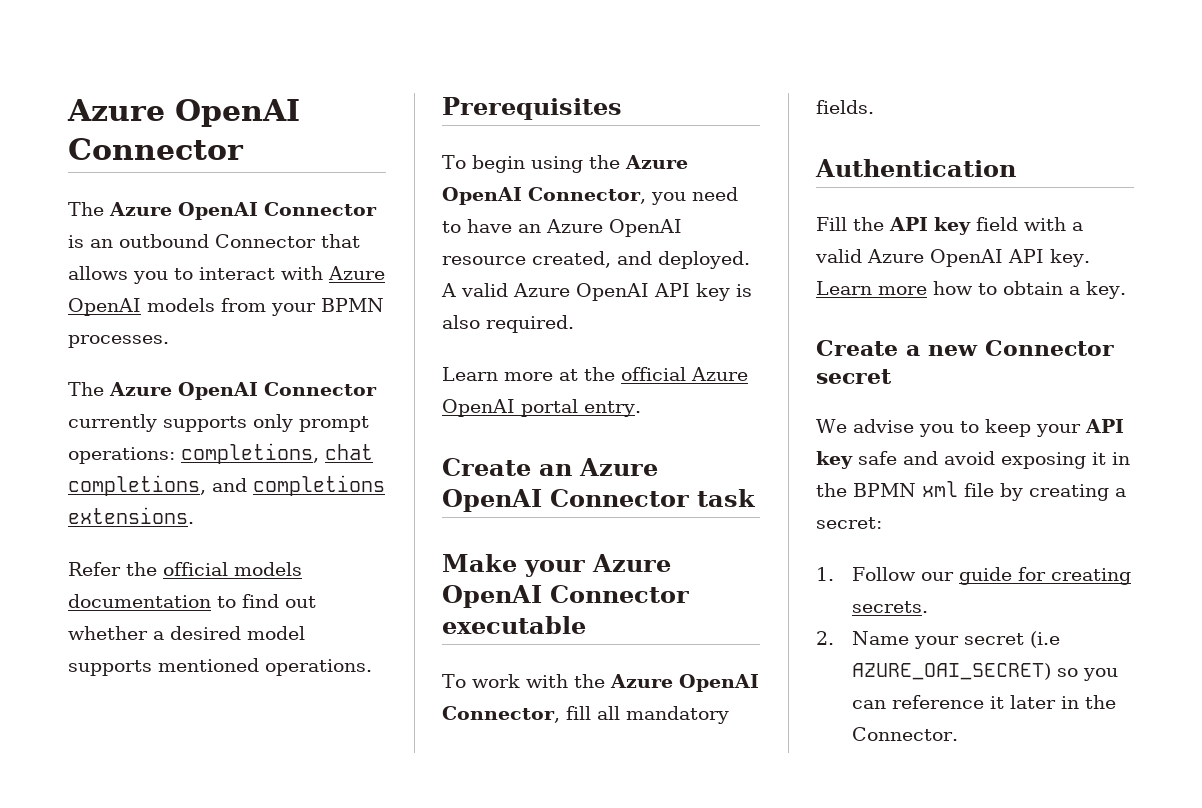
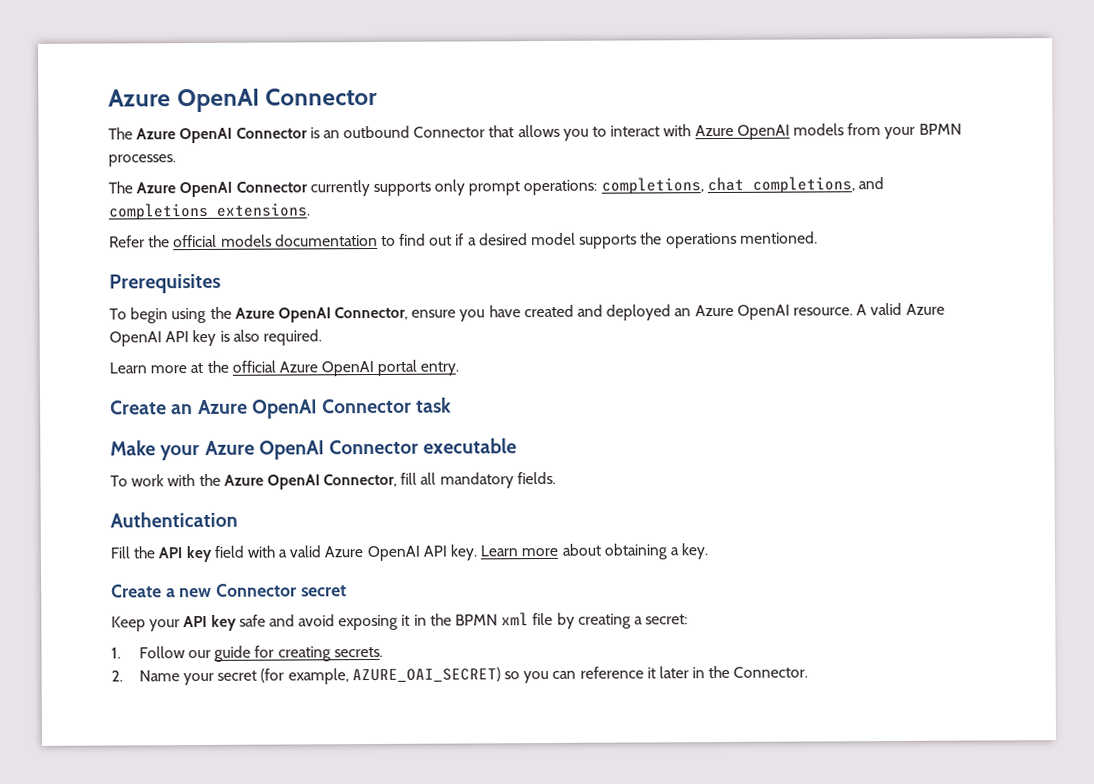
[68,626,148,640] whether -> [455,233,465,246] if
[158,658,372,676] mentioned operations. -> [640,231,818,249] the operations mentioned.
[651,187,738,205] [442,219,682,237] [442,251,750,269] you need to have an Azure OpenAI resource created, and deployed. -> [411,304,853,322] ensure you have created and deployed an Azure OpenAI resource.
[933,281,1063,295] how to obtain -> [561,543,667,560] about obtaining
[816,419,1031,437] We advise you to keep -> [111,616,146,632] Keep
[1030,631,1061,648] (i.e -> [260,668,349,685] (for example,

